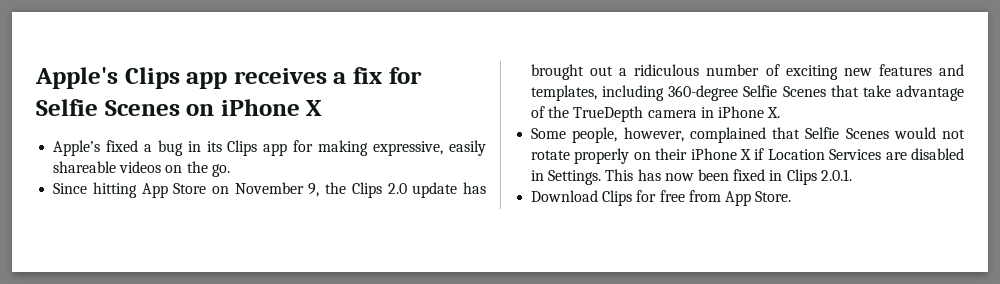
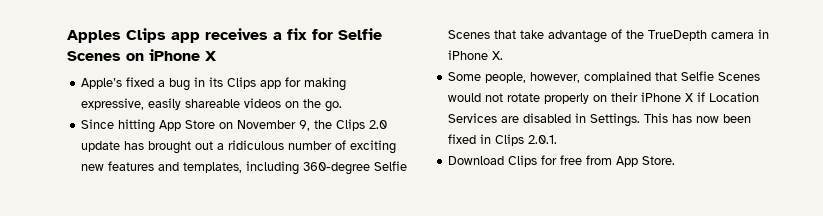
[35,67,118,89] Apple's -> [67,30,121,43] Apples

